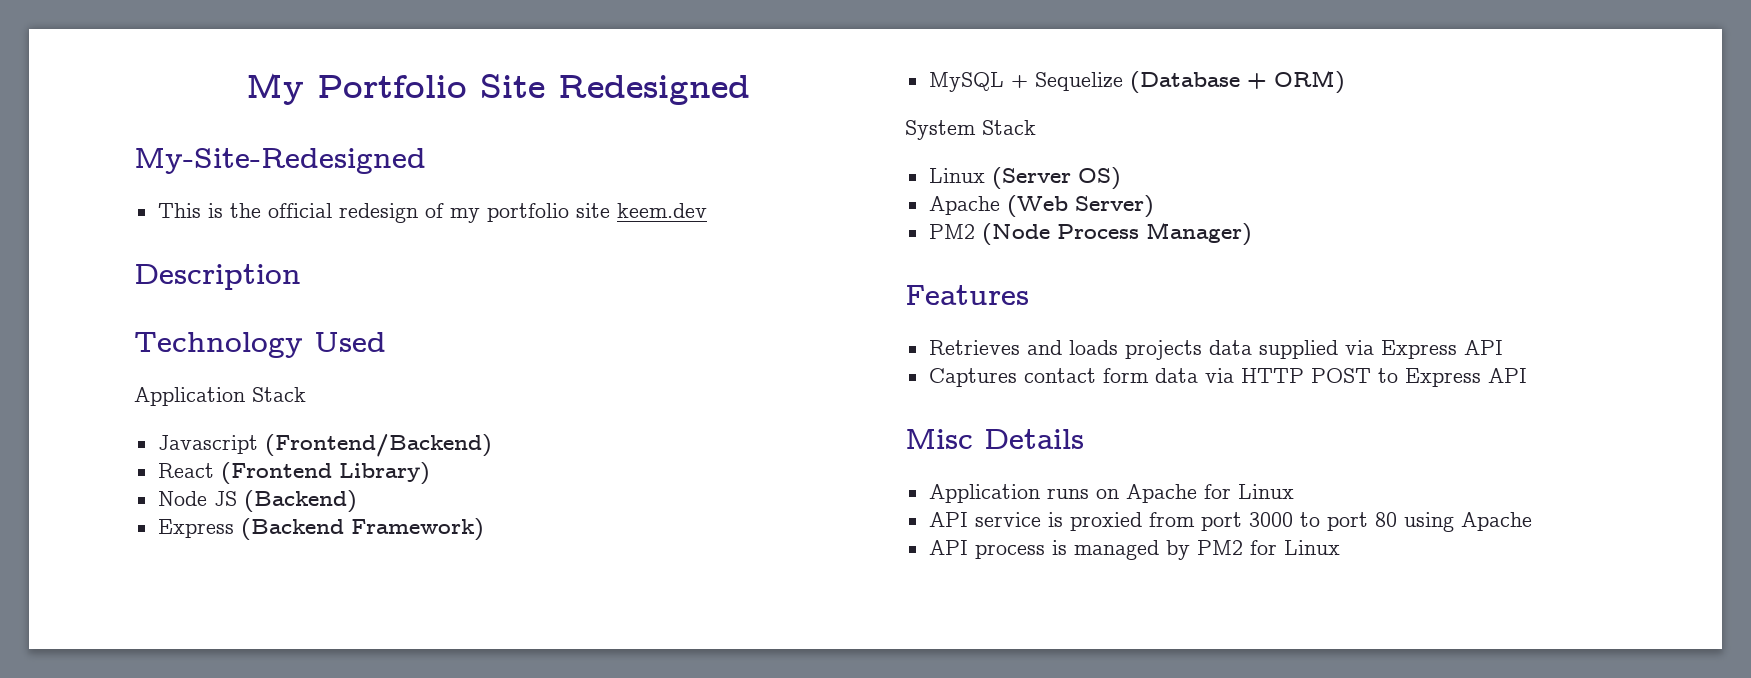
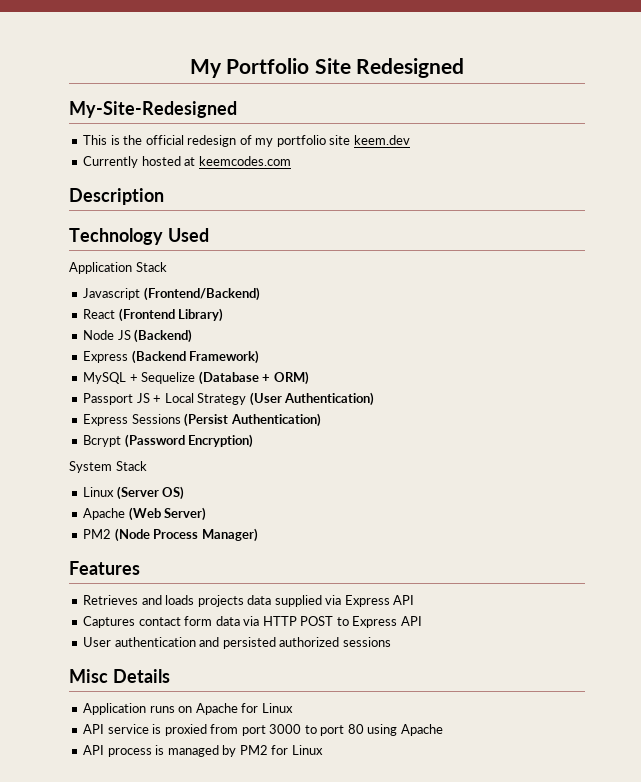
(707, 210) none -> [83,156,291,168] // Currently hosted at keemcodes.com
(1345, 82) none -> [83,392,375,406] [83,413,321,427] [83,434,254,448] // Passport JS + Local Strategy (User Authentication) // Express Sessions (Persist Authentication) // Bcrypt (Password Encryption)
(1527, 375) none -> [83,637,391,649] // User authentication and persisted authorized sessions

